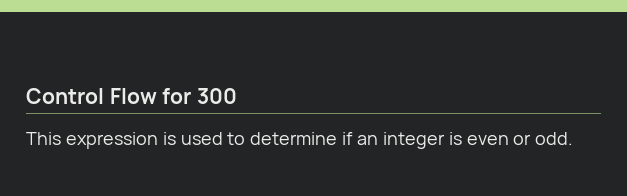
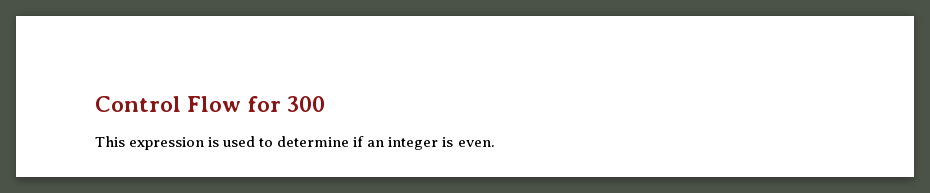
[466,132,574,145] even or odd. -> [457,140,495,147] even.

